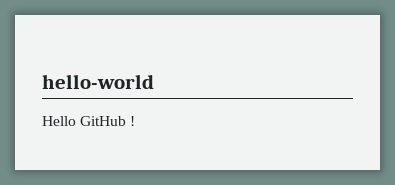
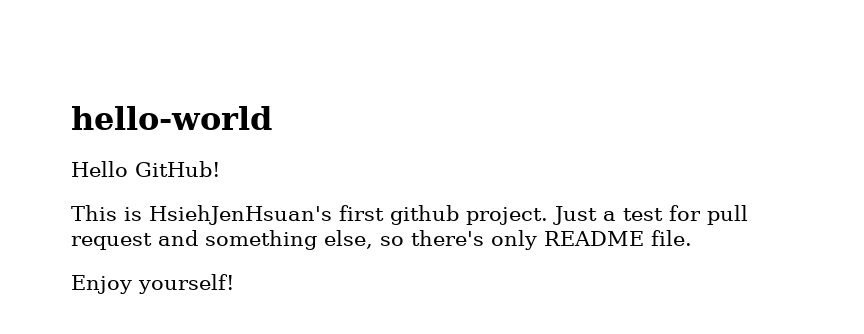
[80,116,136,126] GitHub ! -> [135,161,220,177] [71,205,748,225] [71,230,692,250] [71,274,234,294] GitHub! // This is HsiehJenHsuan's first github project. Just a test for pull request and something else, so there's only README file. // Enjoy yourself!

